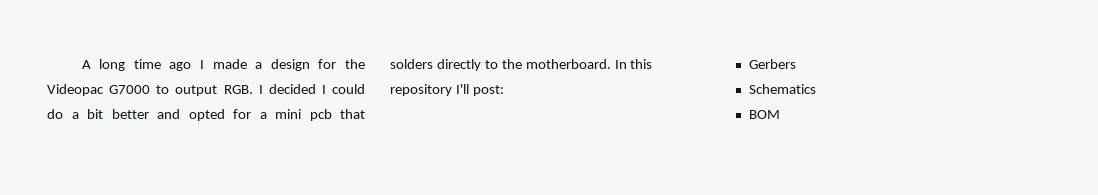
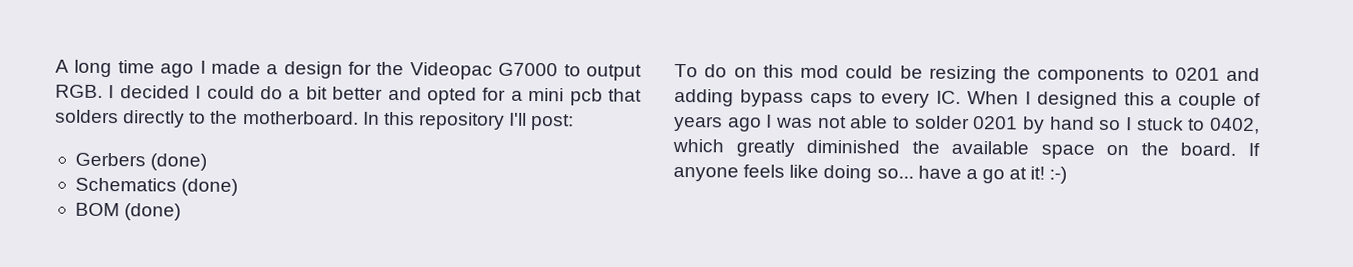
(796, 64) none -> [150,153,208,171] (done)
(816, 89) none -> [181,178,239,196] (done)
(780, 114) none -> [124,203,182,221] [674,63,1260,85] [674,88,1261,110] [674,114,1260,135] [672,138,1260,159] [673,164,1068,184] (done) // To do on this mod could be resizing the components to 0201 and adding bypass caps to every IC. When I designed this a couple of years ago I was not able to solder 0201 by hand so I stuck to 0402, which greatly diminished the available space on the board. If anyone feels like doing so... have a go at it! :-)

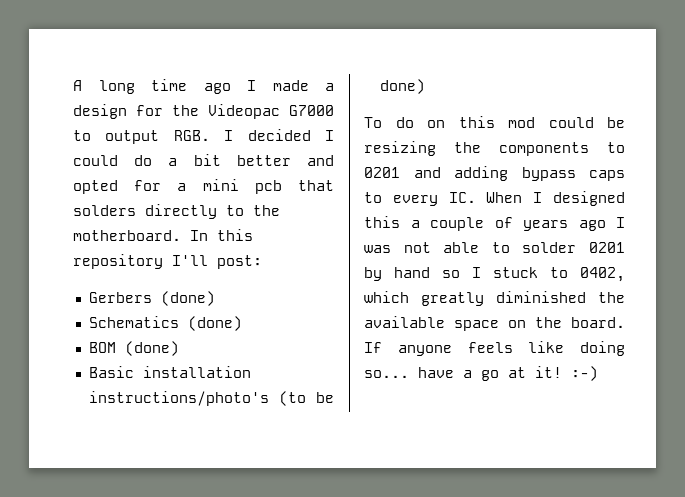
(182, 212) none -> [88,366,251,378] [88,391,334,406] [379,79,425,94] // Basic installation instructions/photo's (to be done)

